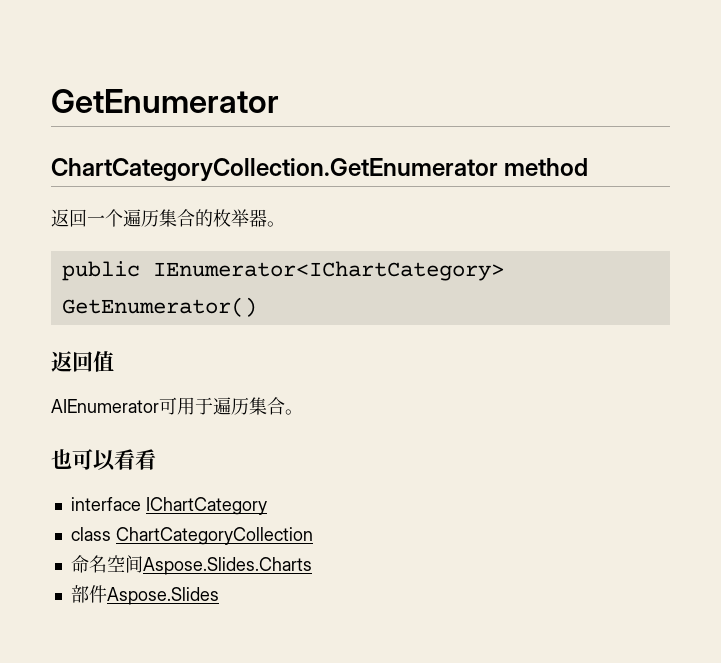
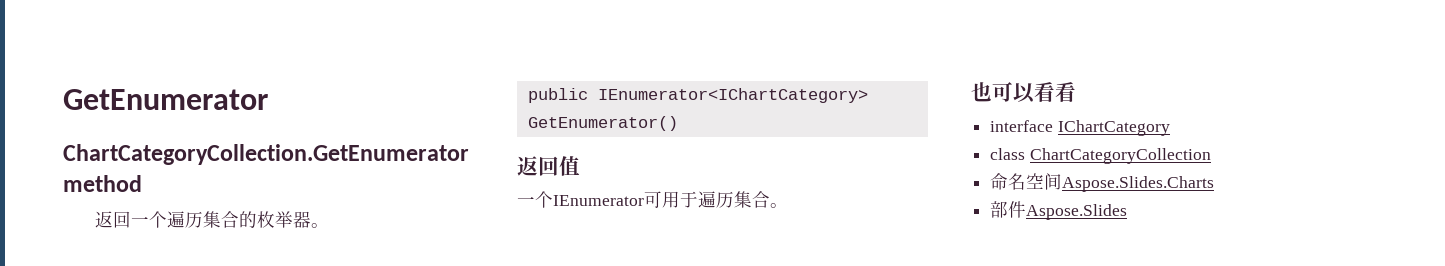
[51,399,159,413] AIEnumerator -> [517,191,644,208] 一个IEnumerator

